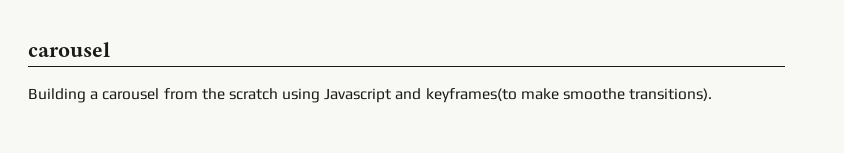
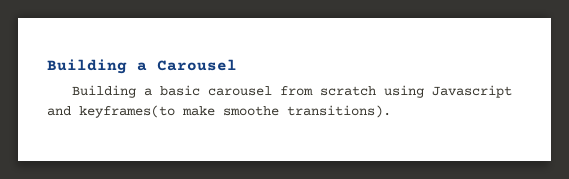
[28,42,110,57] [28,88,99,103] carousel // Building a -> [47,59,237,74] [71,85,200,98] Building a Carousel // Building a basic
[201,88,225,100] the -> (313, 91) none

